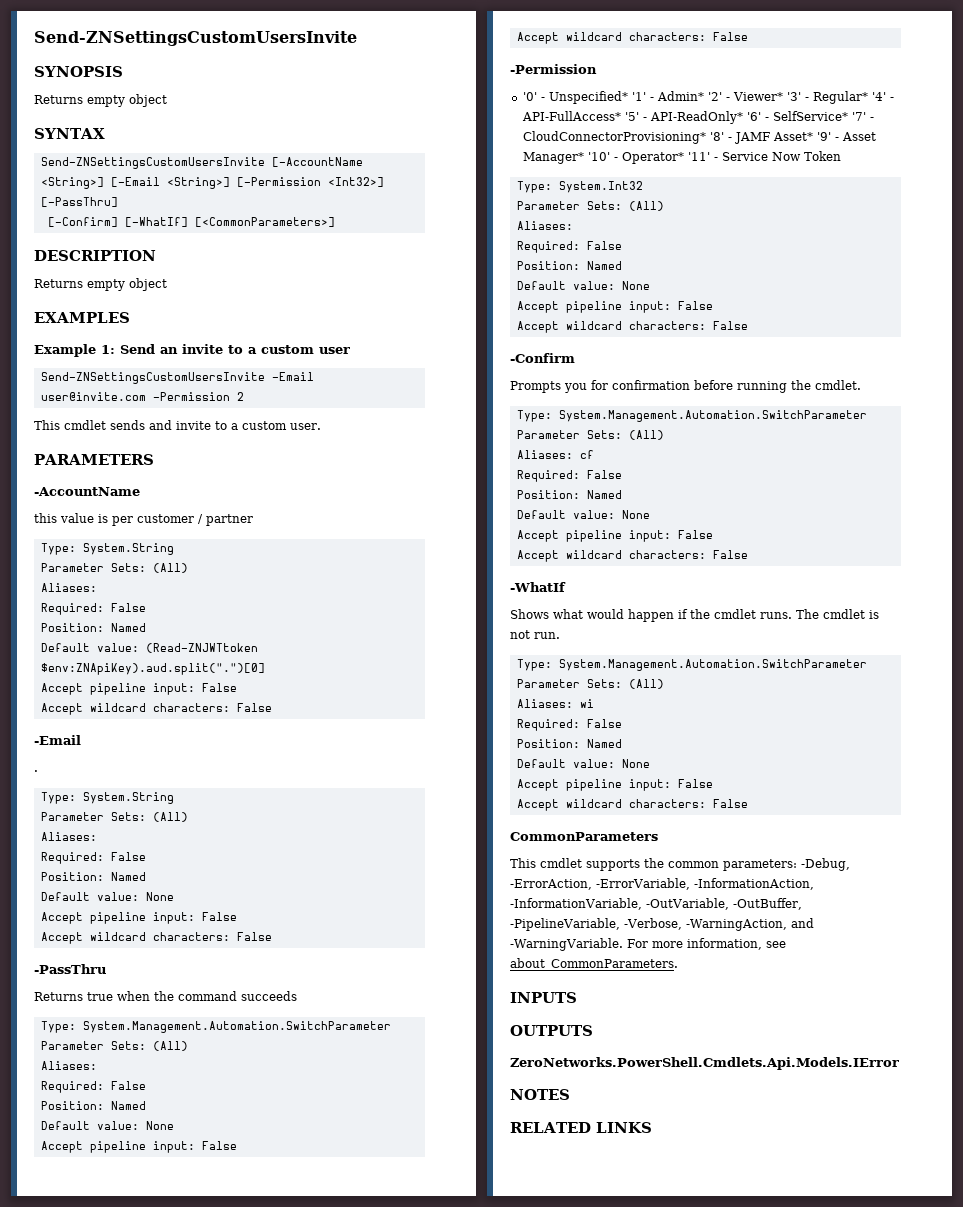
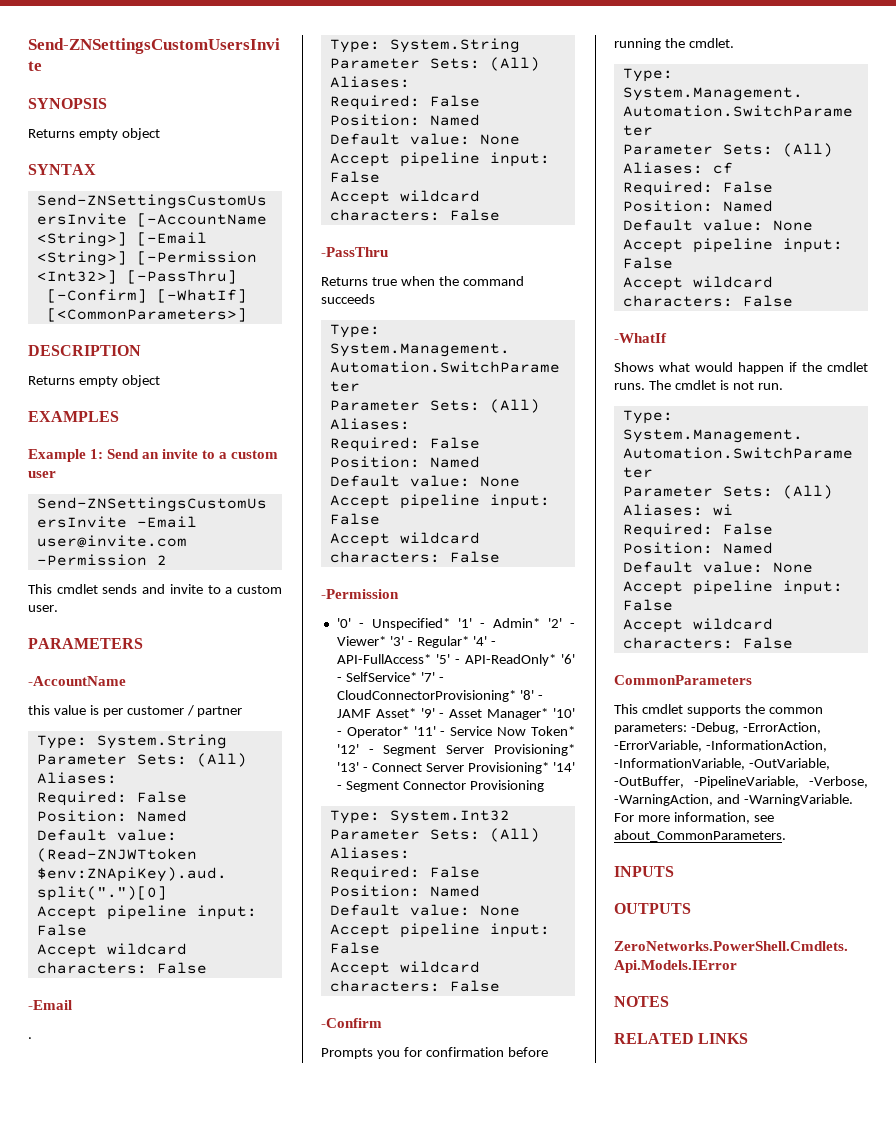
[803,151,841,161] Token -> [531,726,575,736] [336,744,575,756] [336,762,575,774] [336,780,544,792] Token* '12' - Segment Server Provisioning* '13' - Connect Server Provisioning* '14' - Segment Connector Provisioning

